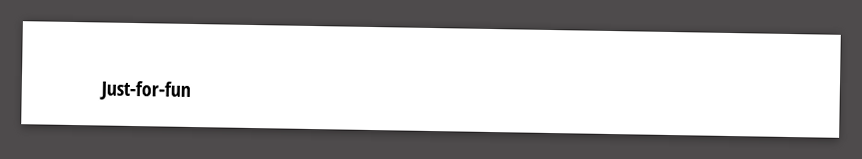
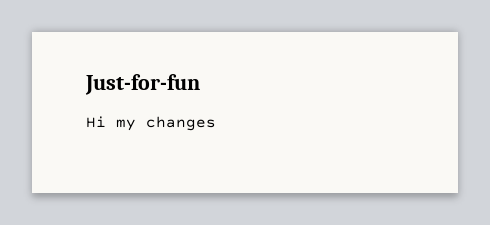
(191, 90) none -> [86,116,216,131] // Hi my changes

